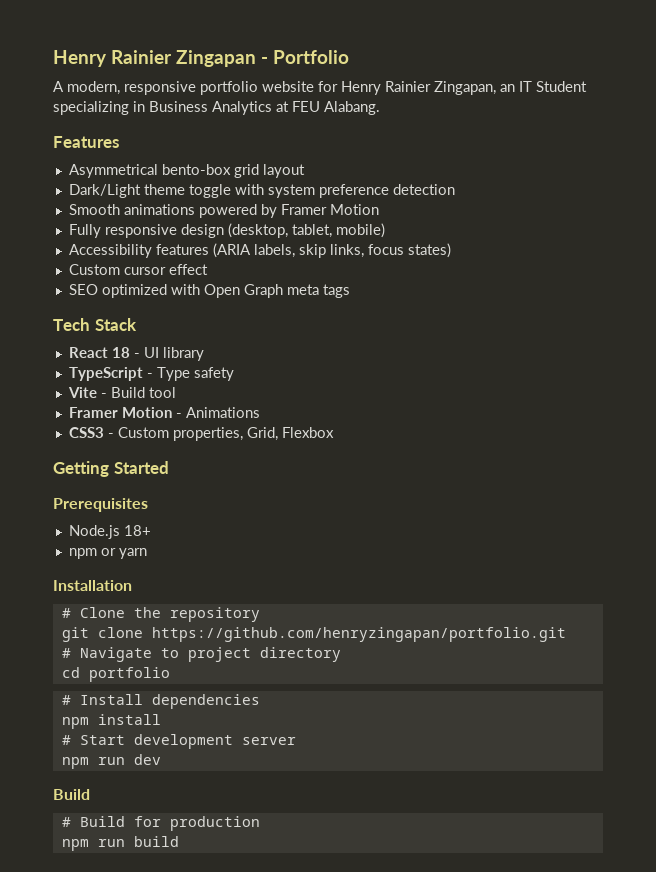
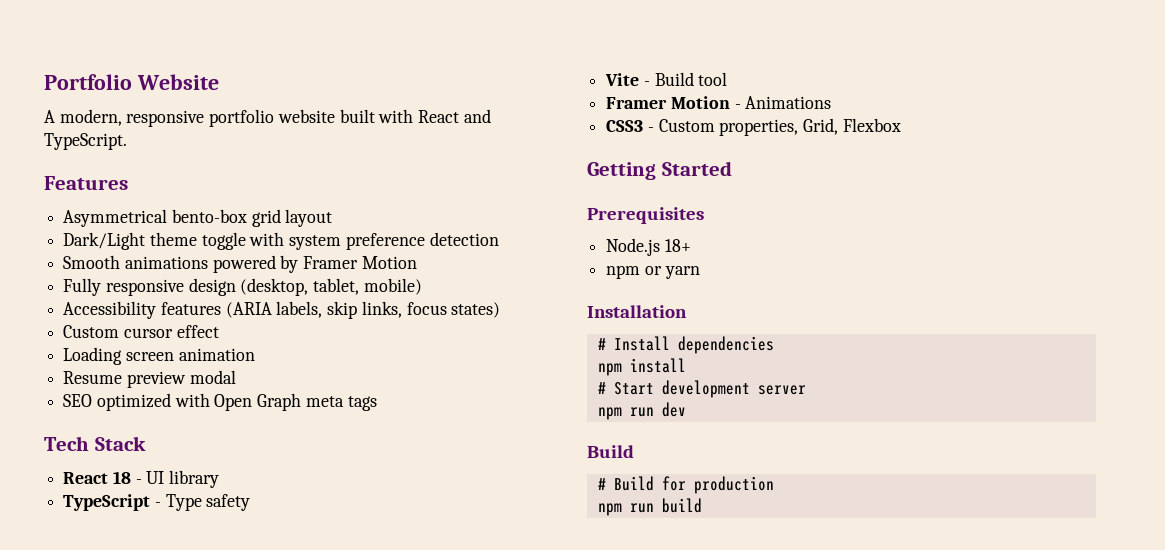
[53,50,268,67] Henry Rainier Zingapan - -> (44, 82) none
(349, 57) none -> [136,74,219,90] Website
[318,81,587,95] [53,101,380,115] for Henry Rainier Zingapan, an IT Student specializing in Business Analytics at FEU Alabang. -> [339,109,491,123] [44,133,127,150] built with React and TypeScript.
(208, 269) none -> [63,347,255,365] [63,370,236,388] // Loading screen animation // Resume preview modal
[61,607,260,622] [61,627,566,642] [61,647,341,662] [61,667,170,682] // # Clone the repository // git clone https://github.com/henryzingapan/portfolio.git // # Navigate to project directory // cd portfolio -> (687, 311) none

